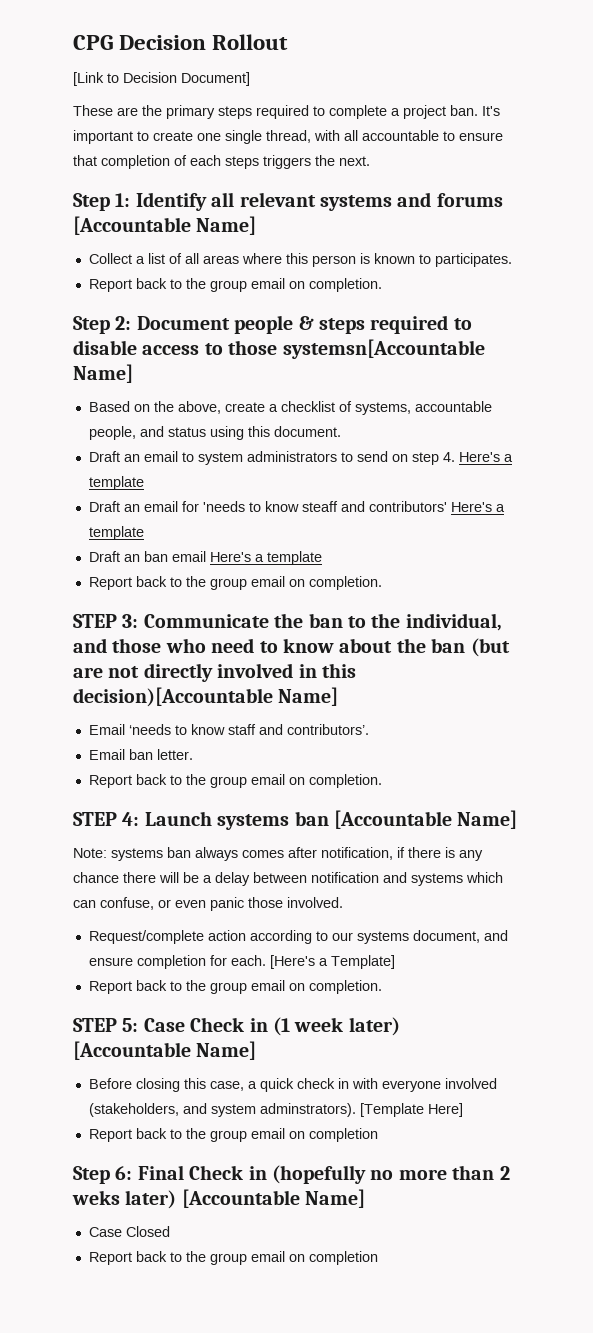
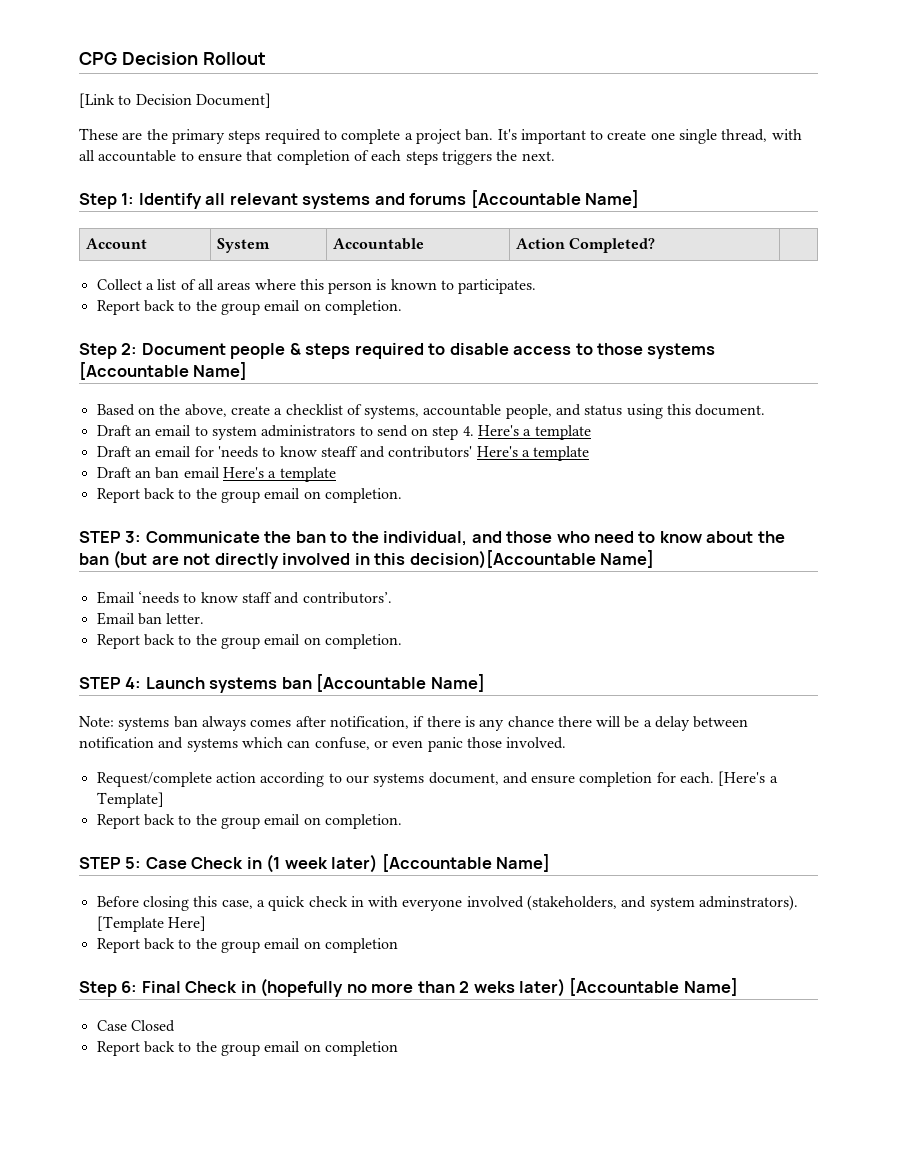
(257, 225) none -> [85,238,147,249] [216,238,270,253] [332,238,424,250] [515,238,656,253] // Account | System | Accountable | Action Completed? |
[282,339,485,359] systemsn[Accountable -> [647,343,716,359] [79,362,189,380] systems [Accountable

